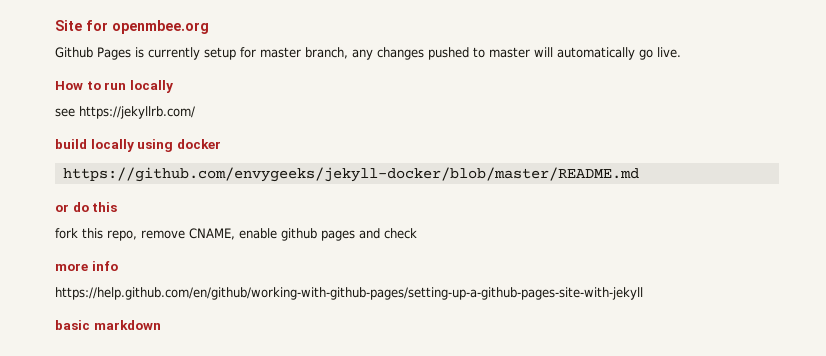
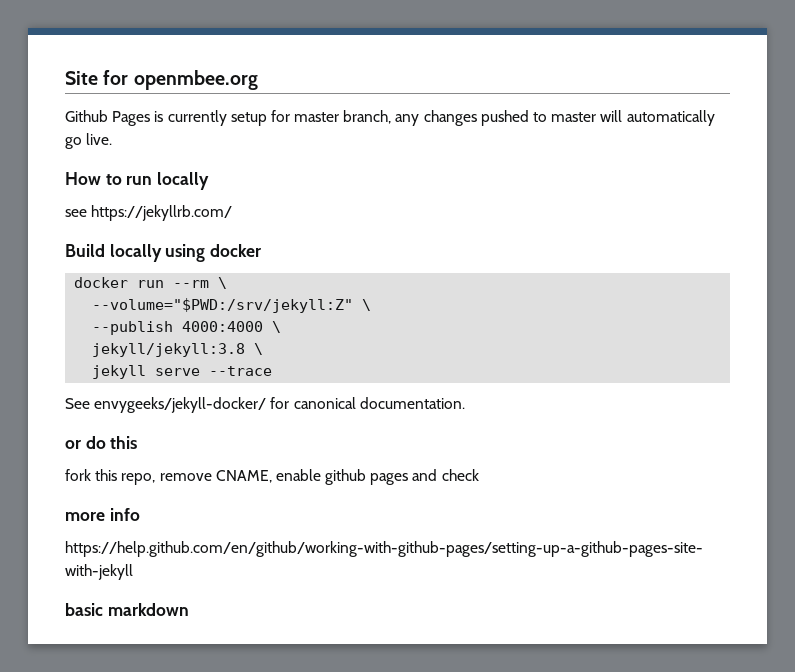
[55,139,87,149] build -> [65,244,105,257] Build
[62,167,639,182] https://github.com/envygeeks/jekyll-docker/blob/master/README.md -> [74,277,228,289] [92,298,372,313] [92,321,282,335] [92,343,264,357] [92,365,273,379] [65,397,465,413] docker run --rm \ // --volume="$PWD:/srv/jekyll:Z" \ // --publish 4000:4000 \ // jekyll/jekyll:3.8 \ // jekyll serve --trace // See envygeeks/jekyll-docker/ for canonical documentation.

